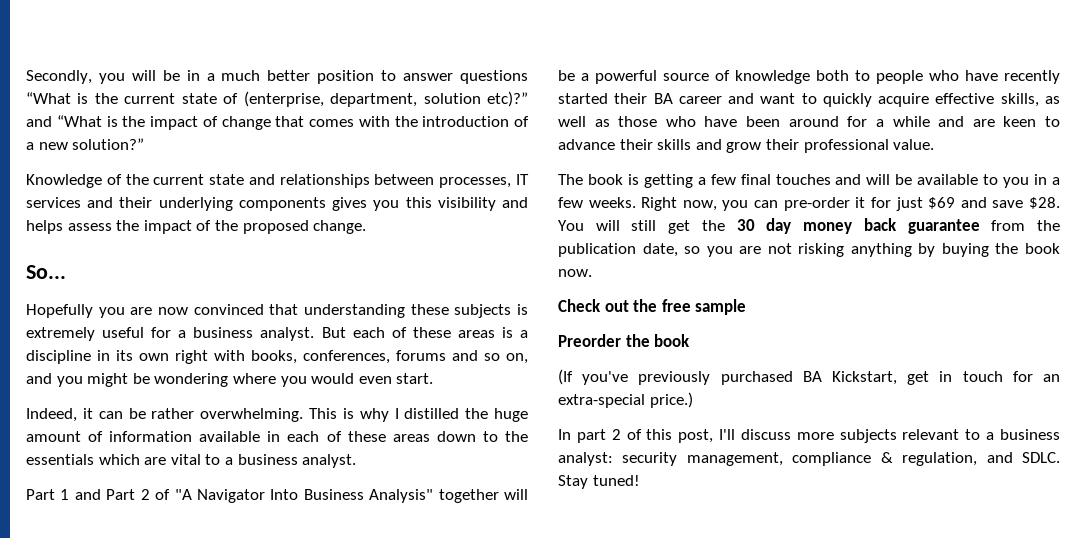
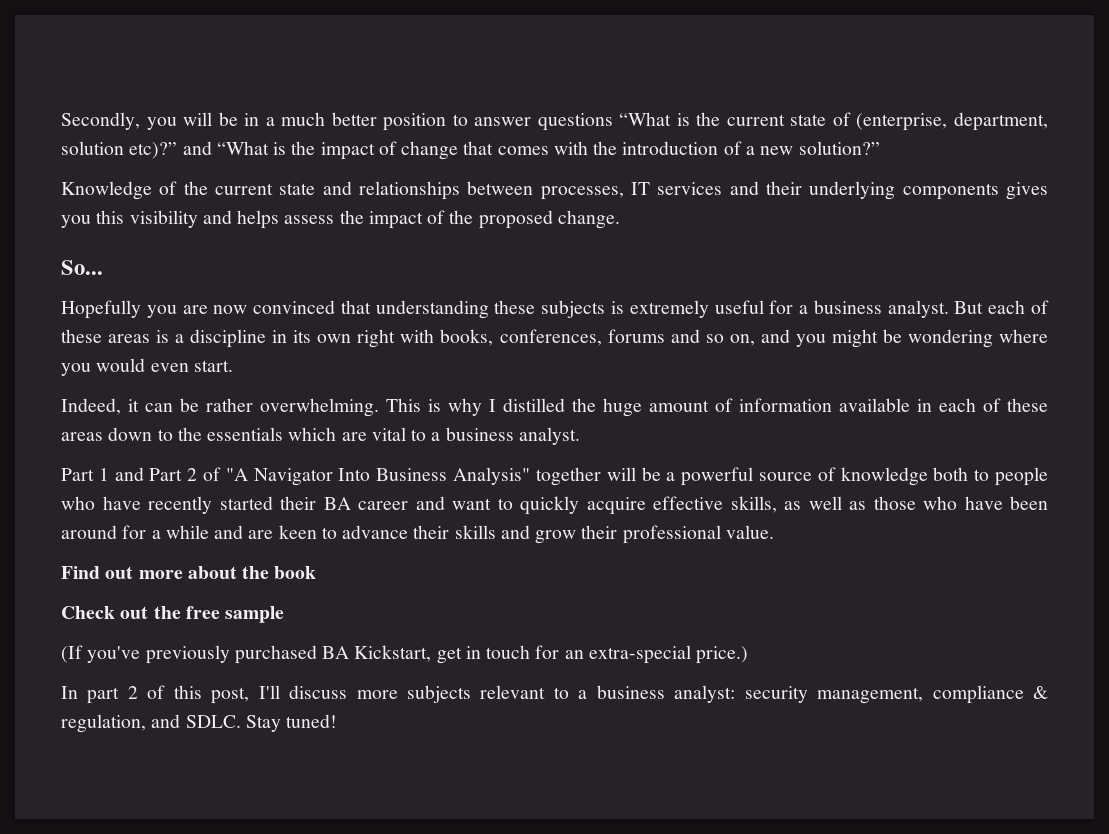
[558,174,1060,188] [558,197,1061,211] [558,218,1060,234] [558,243,1060,257] [558,269,592,277] The book is getting a few final touches and will be available to you in a few weeks. Right now, you can pre-order it for just $69 and save $28. You will still get the 30 day money back guarantee from the publication date, so you are not risking anything by buying the book now. -> [61,566,317,579] Find out more about the book
[558,334,691,347] // Preorder the book -> (285, 614) none

